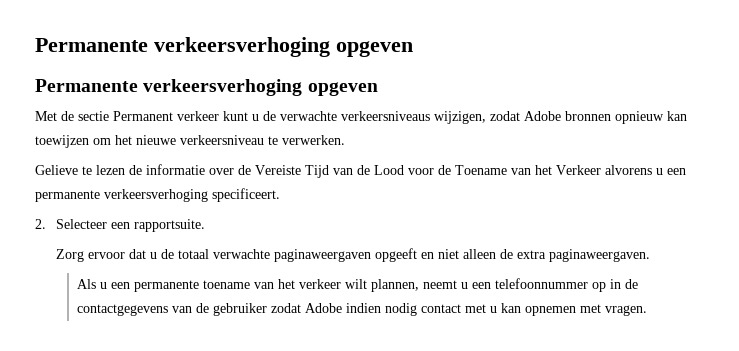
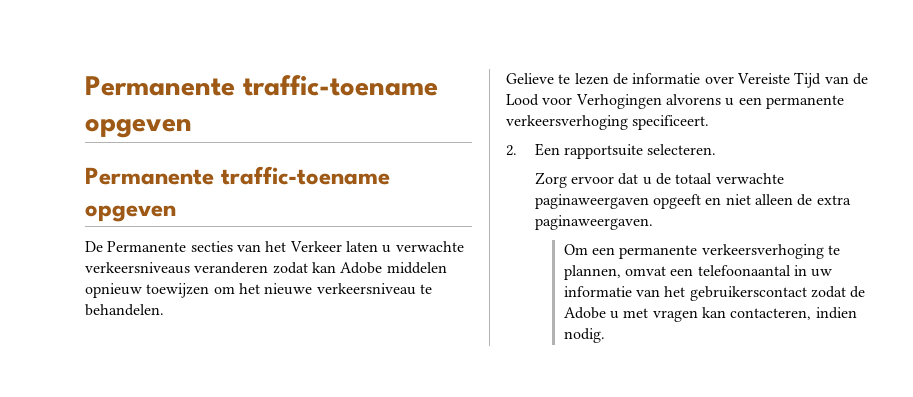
[35,37,330,57] Permanente verkeersverhoging -> [85,75,438,96] Permanente traffic-toename
[143,79,378,96] [35,111,687,124] verkeersverhoging opgeven // Met de sectie Permanent verkeer kunt u de verwachte verkeersniveaus wijzigen, zodat Adobe bronnen opnieuw kan -> [220,166,390,185] [85,205,176,222] [85,241,464,253] [85,262,447,274] [85,283,142,298] traffic-toename opgeven // De Permanente secties van het Verkeer laten u verwachte verkeersniveaus veranderen zodat kan Adobe middelen opnieuw
[282,135,345,145] verwerken. -> [85,304,164,316] behandelen.
[238,165,251,175] de -> (734, 80) none
[438,165,601,175] de Toename van het Verkeer -> [575,94,662,109] Verhogingen
[55,219,205,232] Selecteer een rapportsuite. -> [534,143,717,159] Een rapportsuite selecteren.
[76,278,638,292] [76,303,647,316] Als u een permanente toename van het verkeer wilt plannen, neemt u een telefoonnummer op in de contactgegevens van de gebruiker zodat Adobe indien nodig contact met u kan opnemen met vragen. -> [563,244,840,259] [563,265,833,280] [563,286,866,301] [563,307,857,322] [563,328,605,343] Om een permanente verkeersverhoging te plannen, omvat een telefoonaantal in uw informatie van het gebruikerscontact zodat de Adobe u met vragen kan contacteren, indien nodig.

